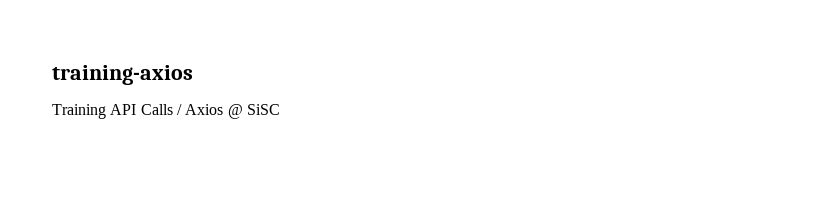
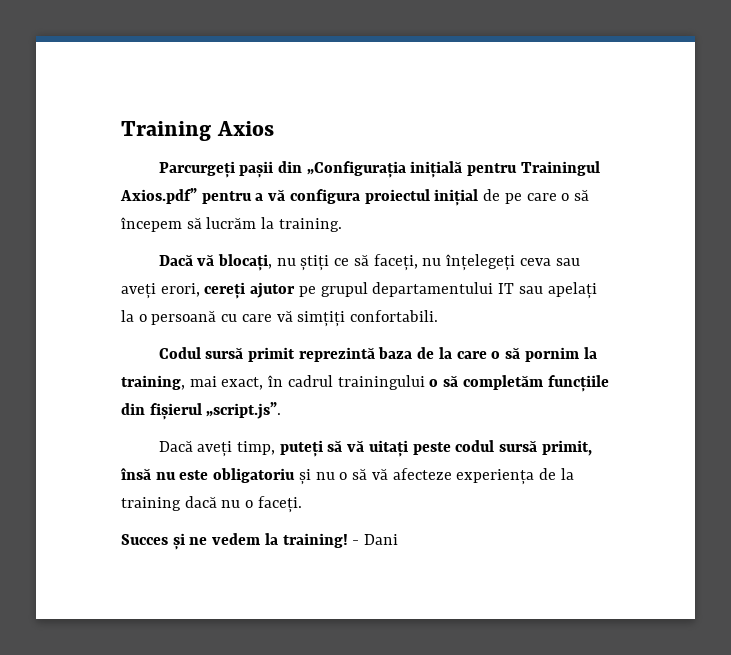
[52,65,193,85] [52,104,280,119] training-axios // Training API Calls / Axios @ SiSC -> [121,121,274,141] [158,161,600,178] [120,188,589,206] [121,217,342,232] [158,254,580,271] [121,282,597,299] [121,310,439,327] [158,347,597,362] [121,375,609,392] [121,402,282,420] [158,440,592,457] [120,468,574,485] [121,496,302,513] [121,533,399,550] Training Axios // Parcurgeți pașii din „Configurația inițială pentru Trainingul Axios.pdf” pentru a vă configura proiectul inițial de pe care o să începem să lucrăm la training. // Dacă vă blocați, nu știți ce să faceți, nu înțelegeți ceva sau aveți erori, cereți ajutor pe grupul departamentului IT sau apelați la o persoană cu care vă simțiți confortabili. // Codul sursă primit reprezintă baza de la care o să pornim la training, mai exact, în cadrul trainingului o să completăm funcțiile din fișierul „script.js”. // Dacă aveți timp, puteți să vă uitați peste codul sursă primit, însă nu este obligatoriu și nu o să vă afecteze experiența de la training dacă nu o faceți. // Succes și ne vedem la training! - Dani

